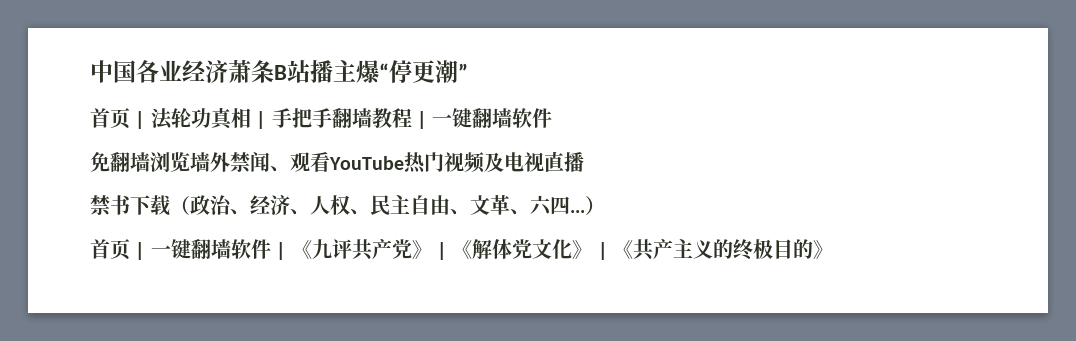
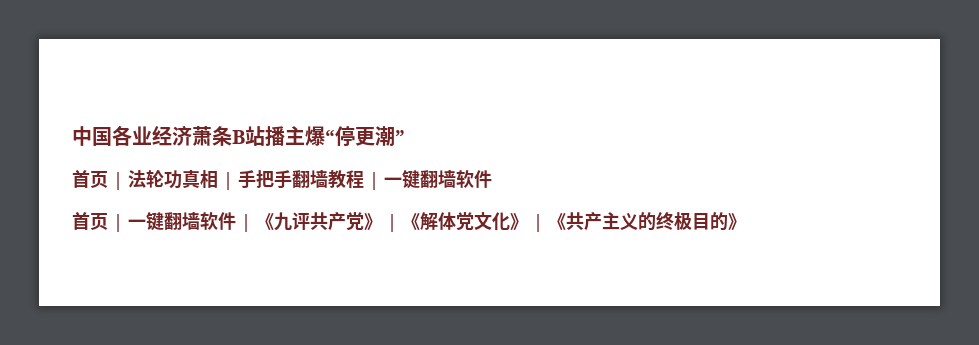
[90,151,584,174] [90,195,605,216] // 免翻墙浏览墙外禁闻、观看YouTube热门视频及电视直播 // 禁书下载（政治、经济、人权、民主自由、文革、六四...） -> (492, 179) none

